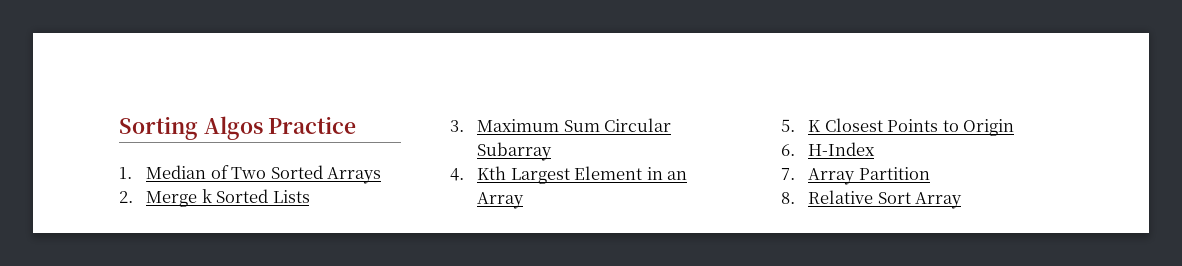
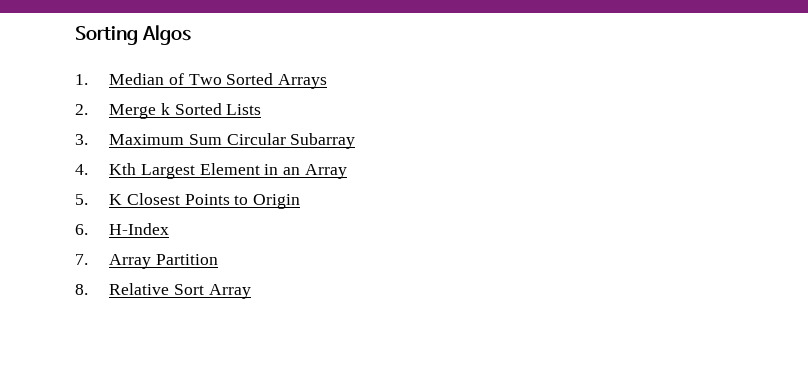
[268,116,357,134] Practice -> (191, 35) none

